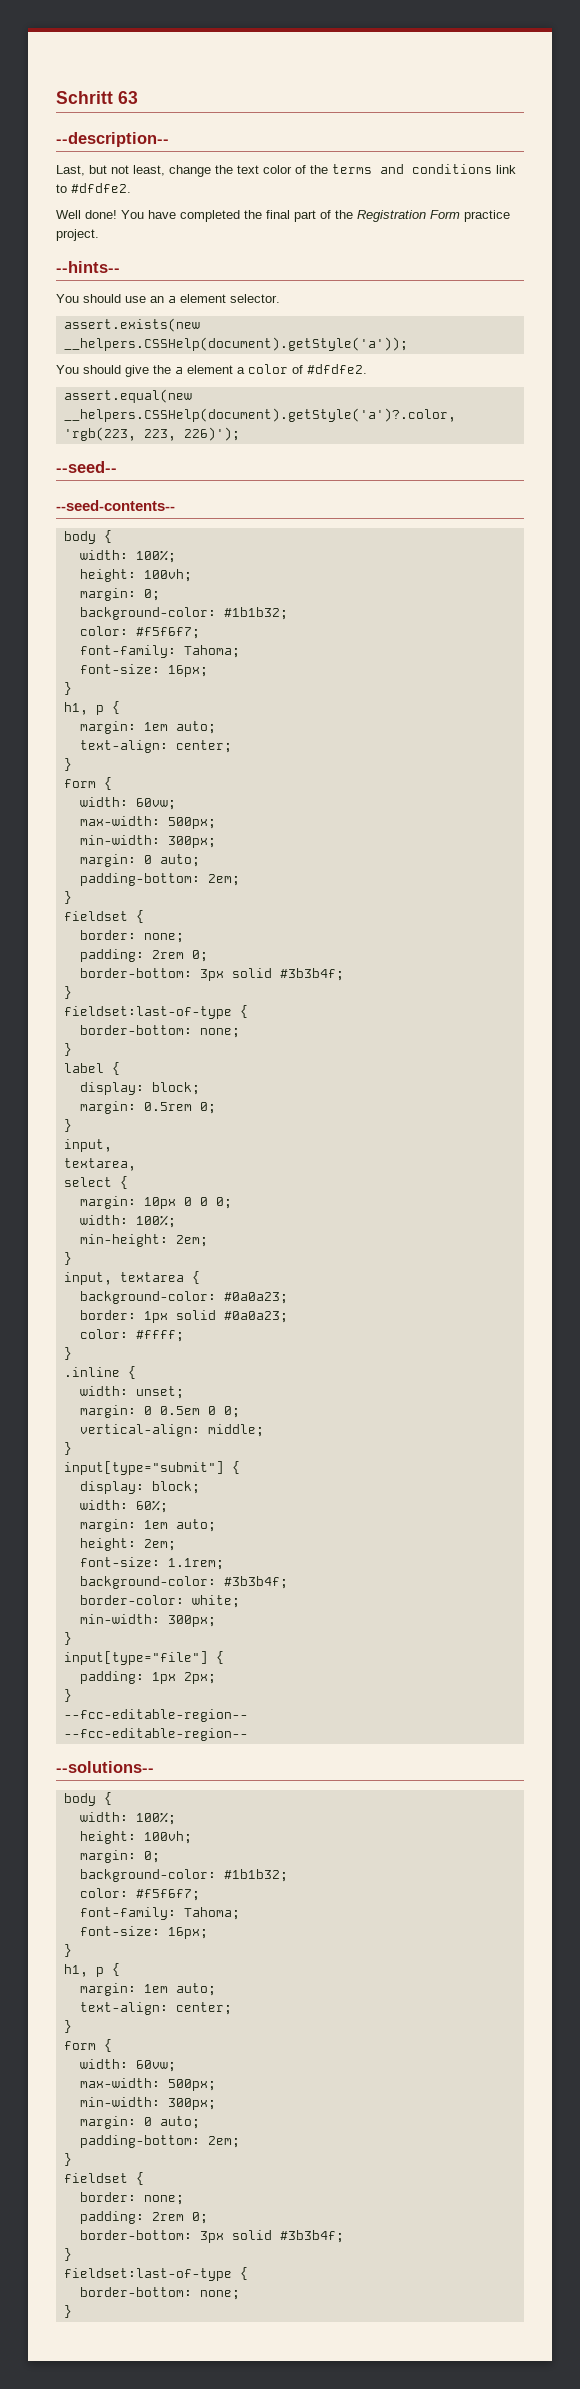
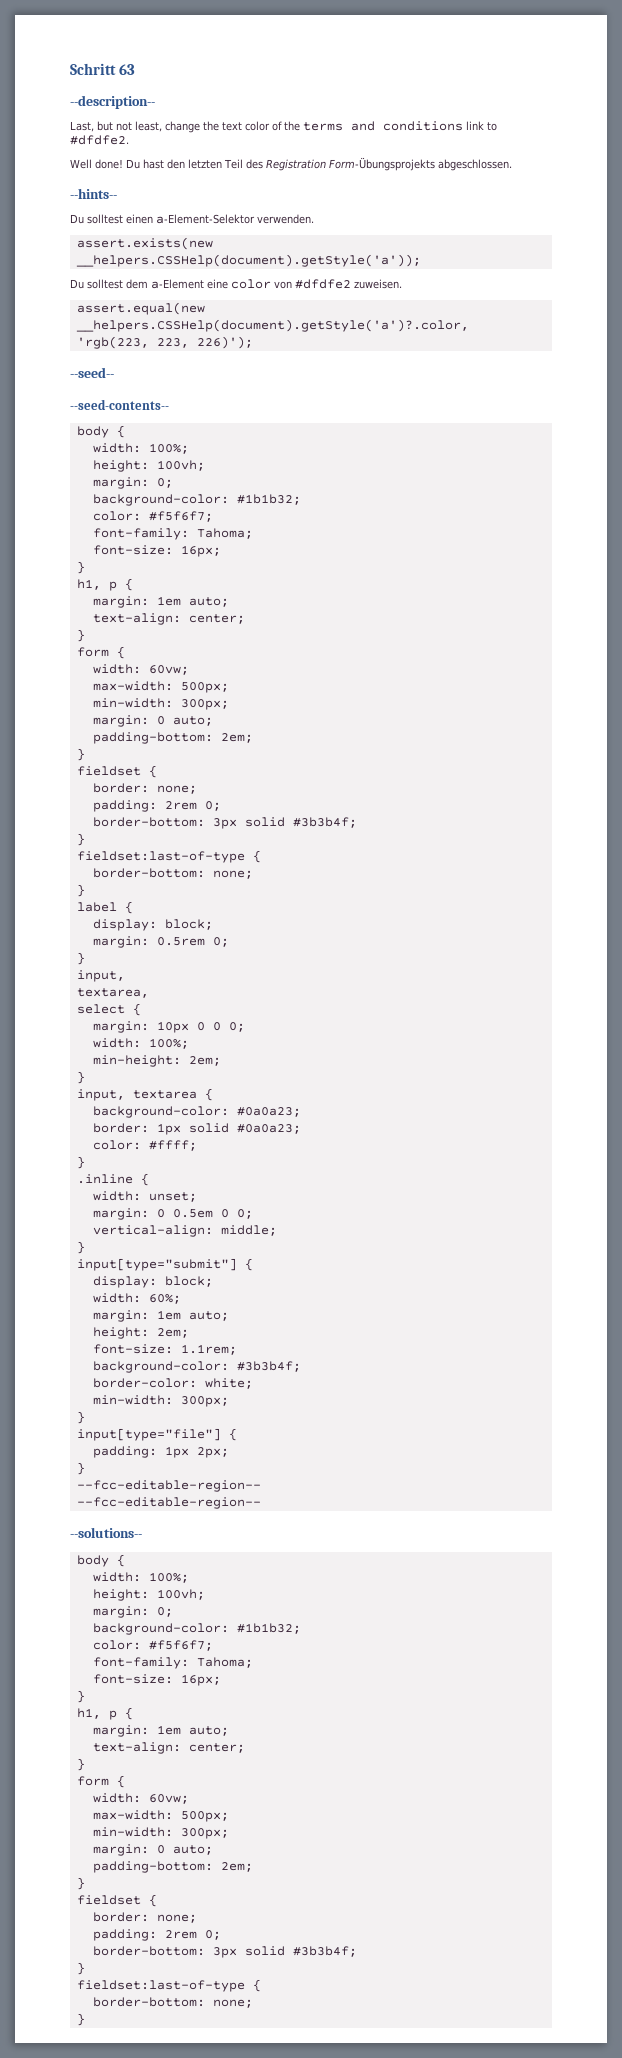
[121,210,510,222] [56,229,99,241] [56,261,120,273] [56,294,280,303] [63,318,200,332] [63,337,408,351] [56,364,367,377] You have completed the final part of the Registration Form practice project. // --hints-- // You should use an a element selector. // assert.exists(new __helpers.CSSHelp(document).getStyle('a')); // You should give the a element a color of #dfdfe2. -> [126,157,512,171] [70,188,117,199] [70,214,314,224] [76,237,213,250] [75,254,421,267] [70,279,402,289] Du hast den letzten Teil des Registration Form-Übungsprojekts abgeschlossen. // --hints-- // Du solltest einen a-Element-Selektor verwenden. // assert.exists(new __helpers.CSSHelp(document).getStyle('a')); // Du solltest dem a-Element eine color von #dfdfe2 zuweisen.

